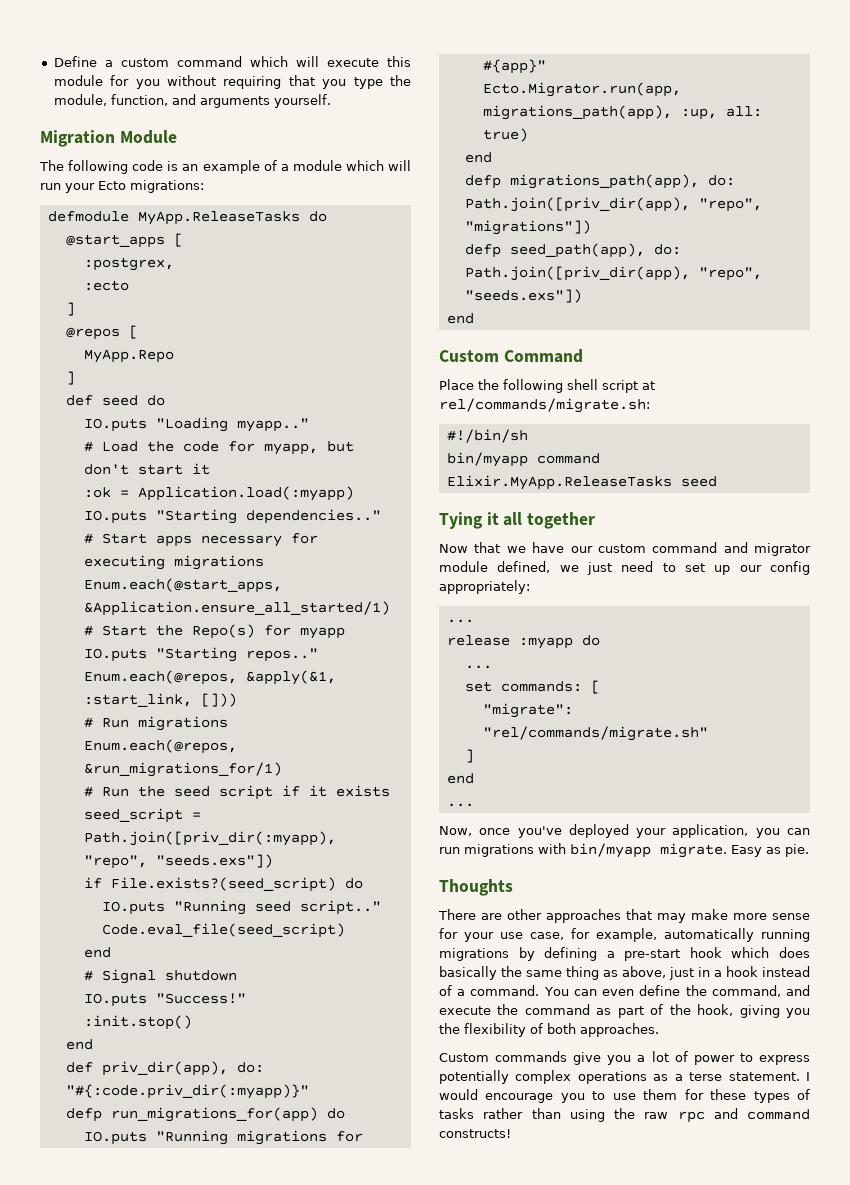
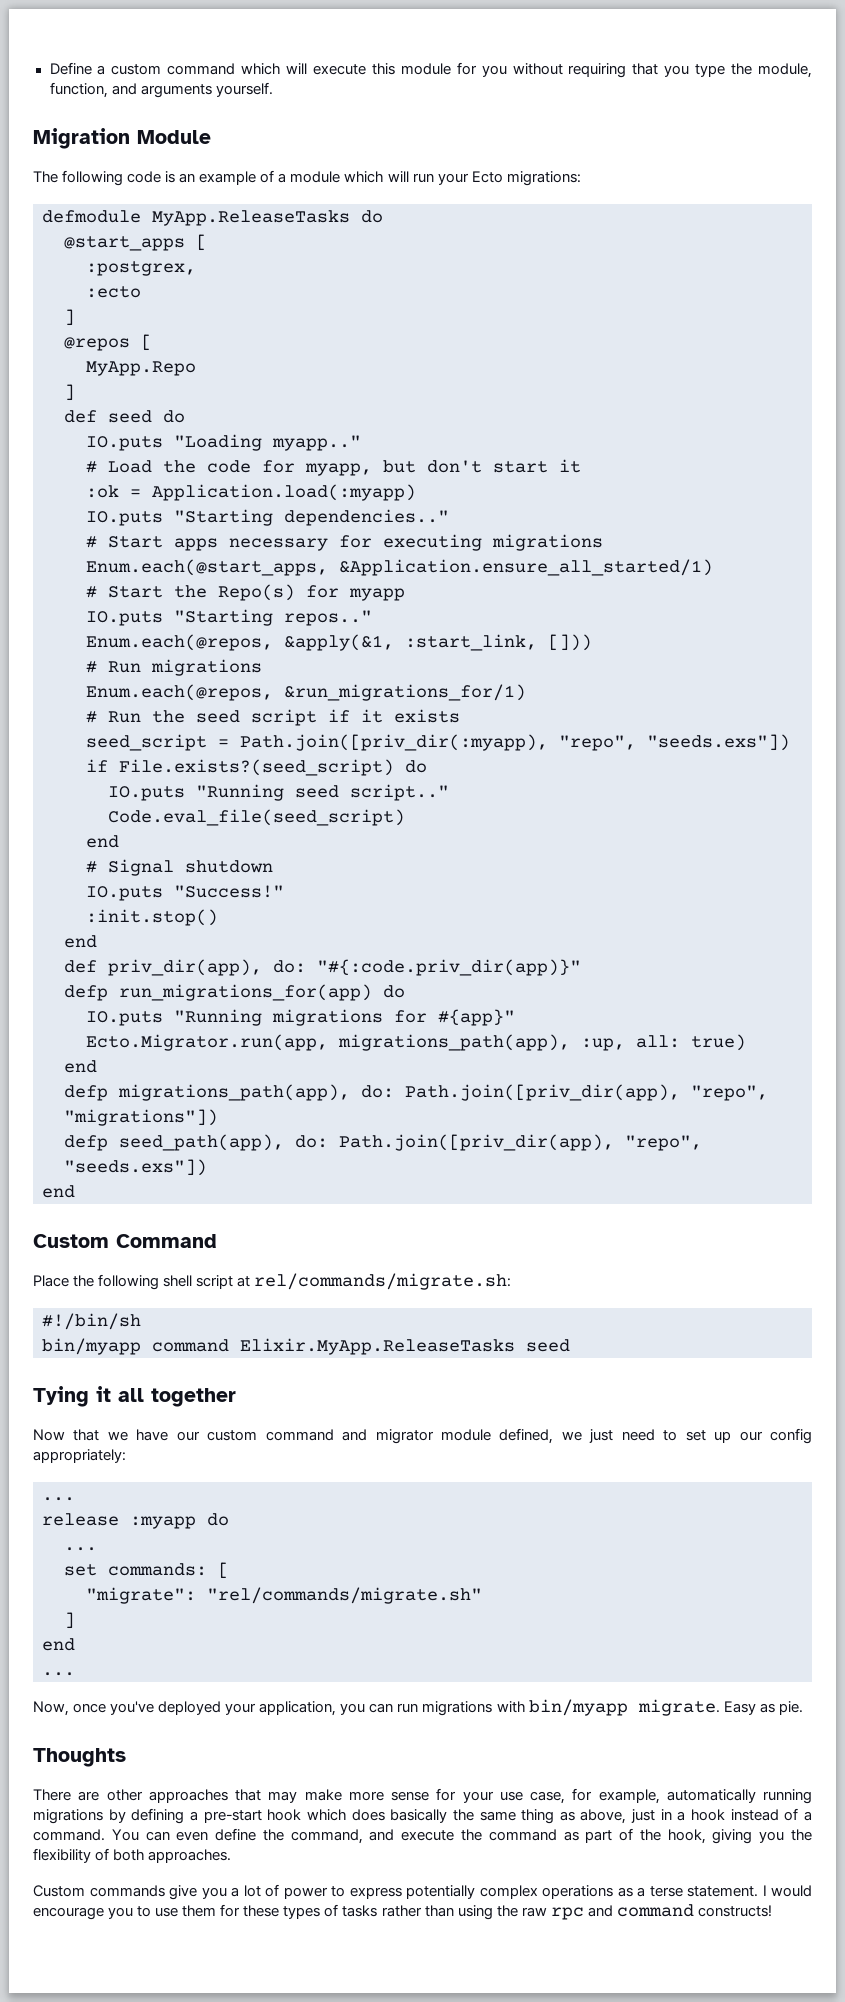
[65,1084,309,1099] "#{:code.priv_dir(:myapp)}" -> [317,959,581,976] "#{:code.priv_dir(app)}"

